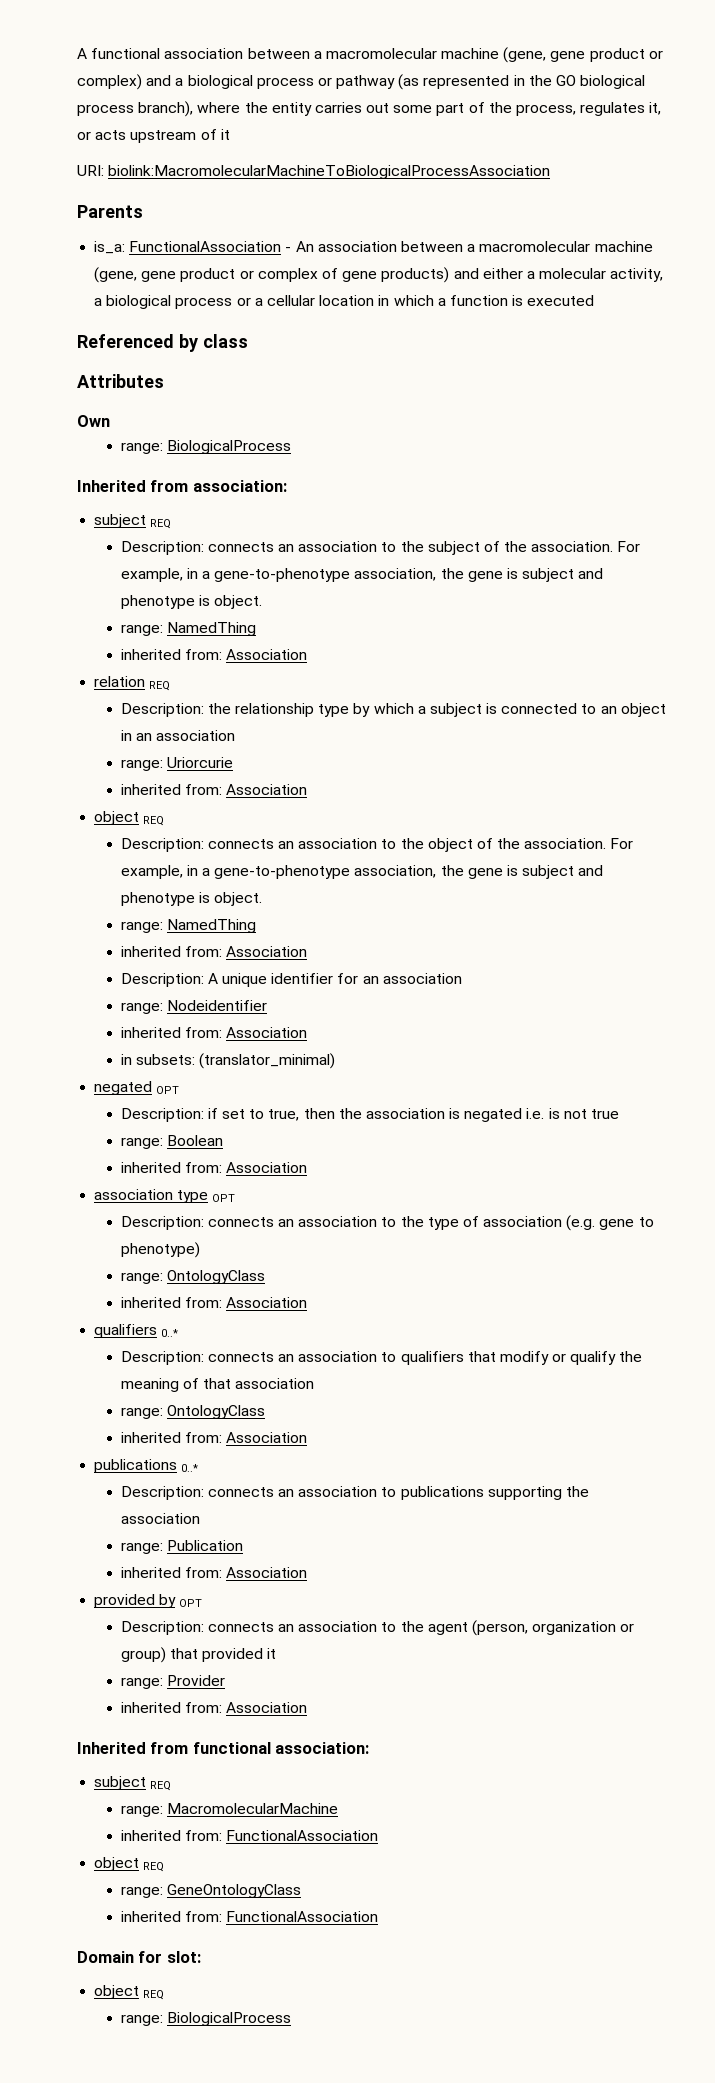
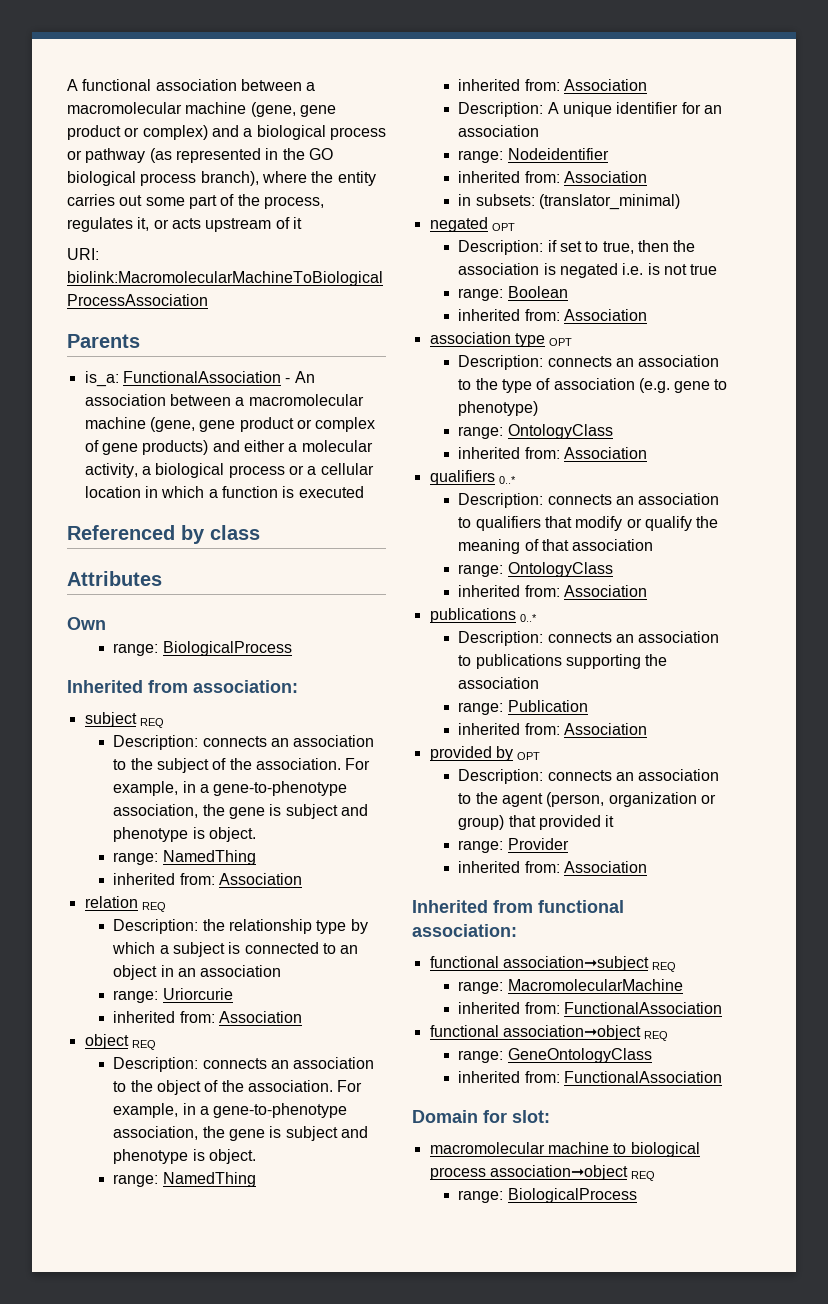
[94,1776,147,1790] subject -> [429,956,649,971] functional association➞subject
[94,1857,140,1871] object -> [429,1025,641,1040] functional association➞object
[94,1985,140,1999] object -> [429,1142,700,1157] [429,1165,628,1180] macromolecular machine to biological process association➞object

